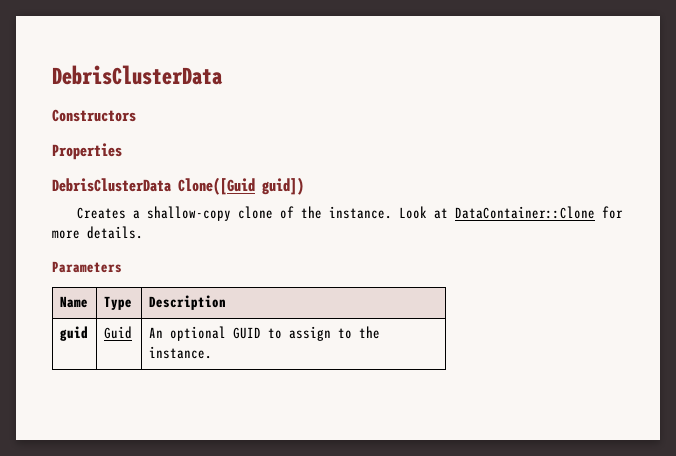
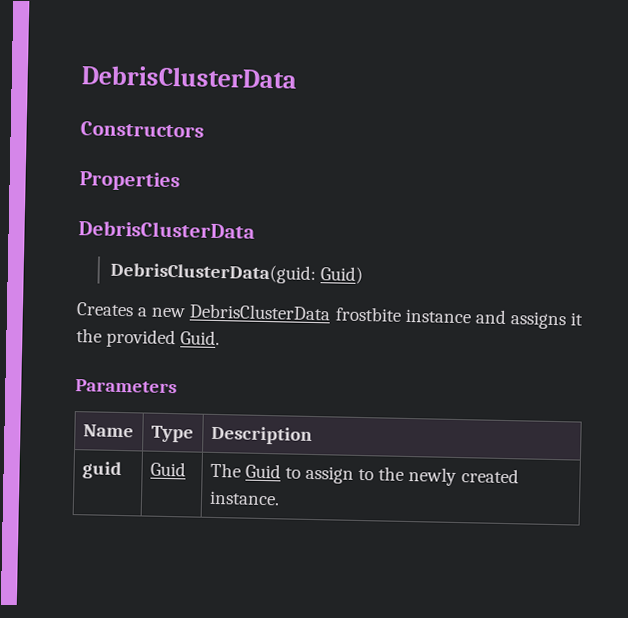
[178,177,304,195] Clone([Guid guid]) -> [109,261,363,285] // DebrisClusterData(guid: Guid)
[146,206,623,221] [52,226,143,239] shallow-copy clone of the instance. Look at DataContainer::Clone for more details. -> [151,303,584,330] [76,328,221,349] new DebrisClusterData frostbite instance and assigns it the provided Guid.
[148,326,261,341] An optional GUID -> [209,462,281,479] The Guid
(380, 332) none -> [408,467,519,487] newly created

